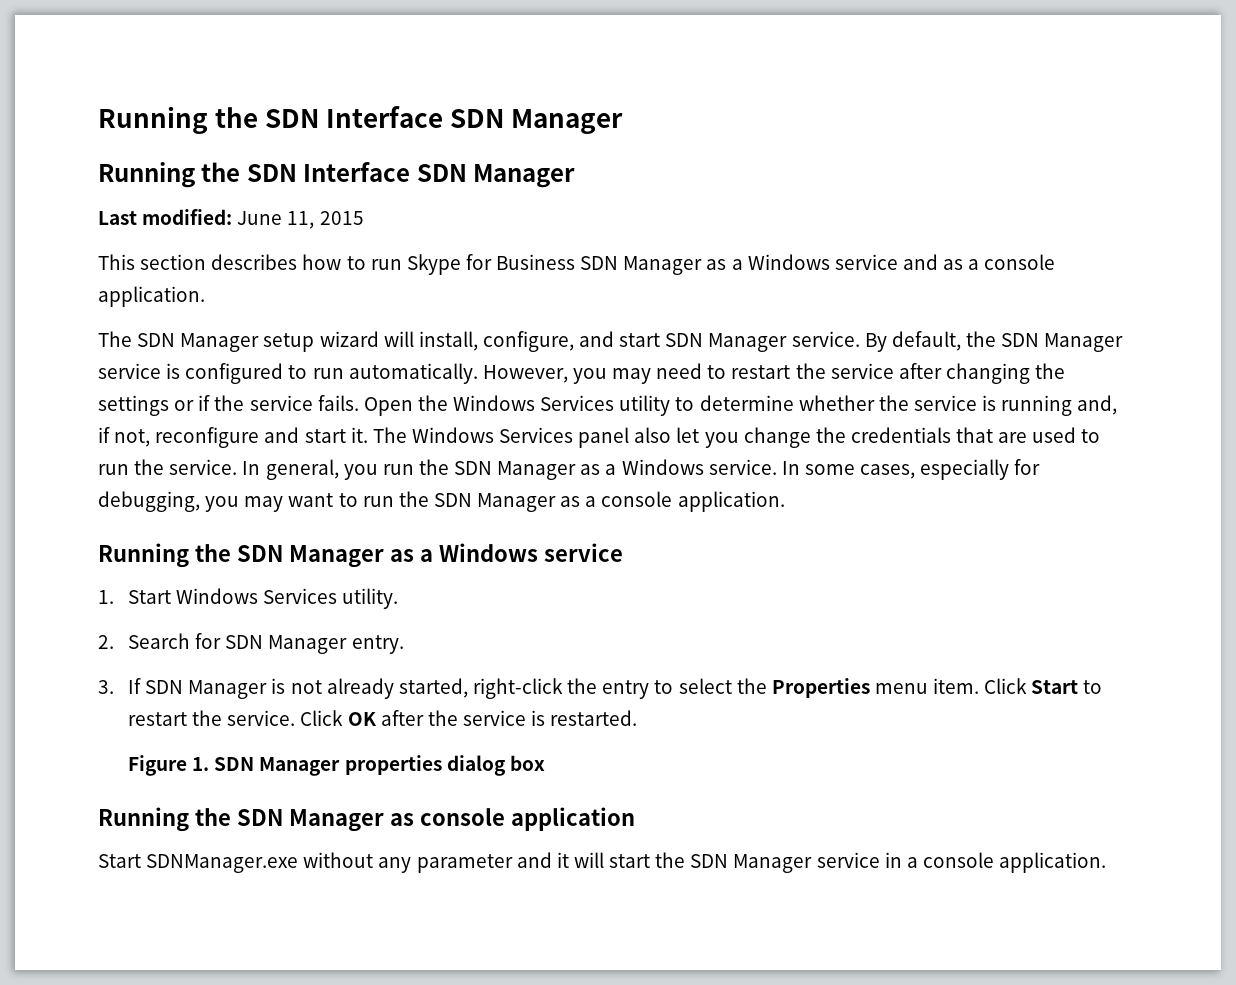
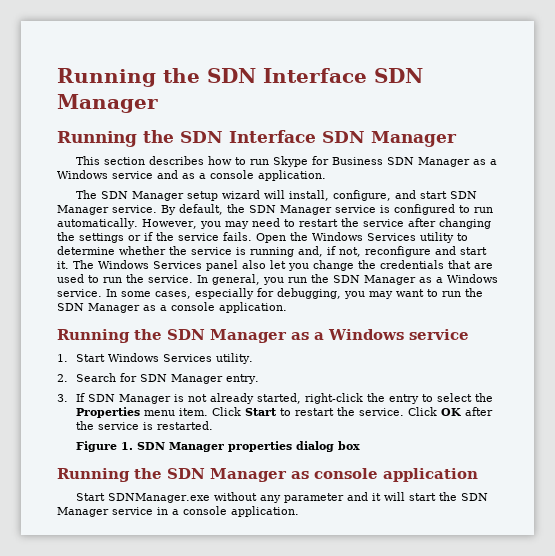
[98,209,364,229] // Last modified: June 11, 2015 -> (457, 139) none

